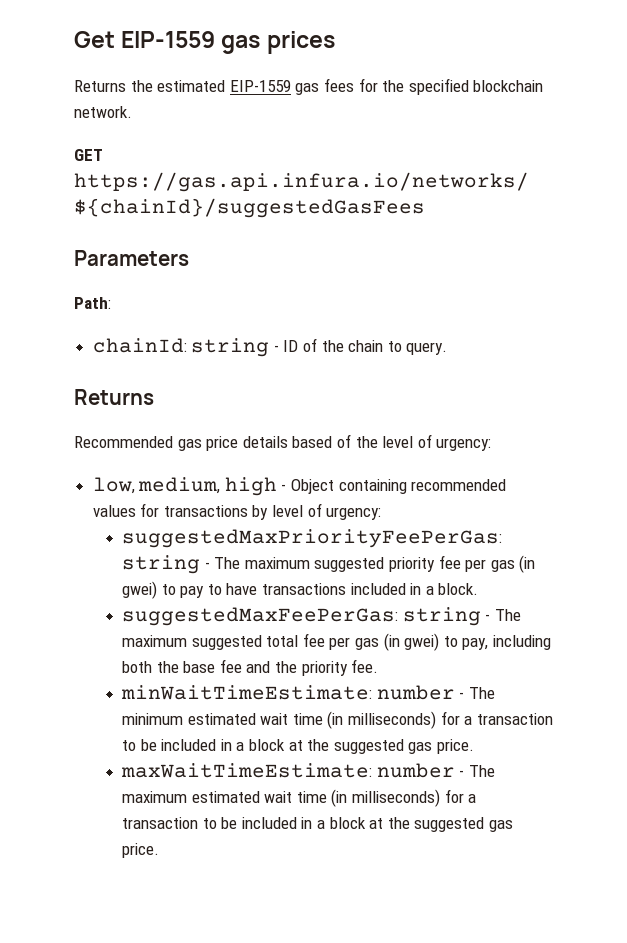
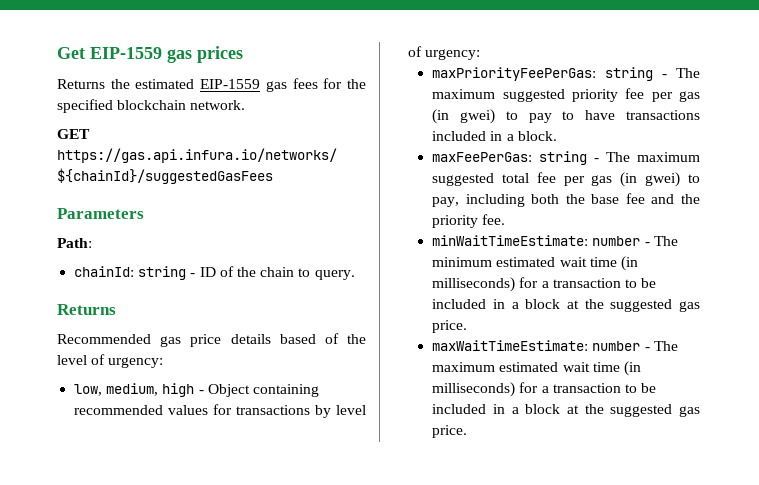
[122,529,503,548] suggestedMaxPriorityFeePerGas: -> [432,67,597,81] maxPriorityFeePerGas:
[122,607,399,626] suggestedMaxFeePerGas: -> [432,152,533,162] maxFeePerGas:

